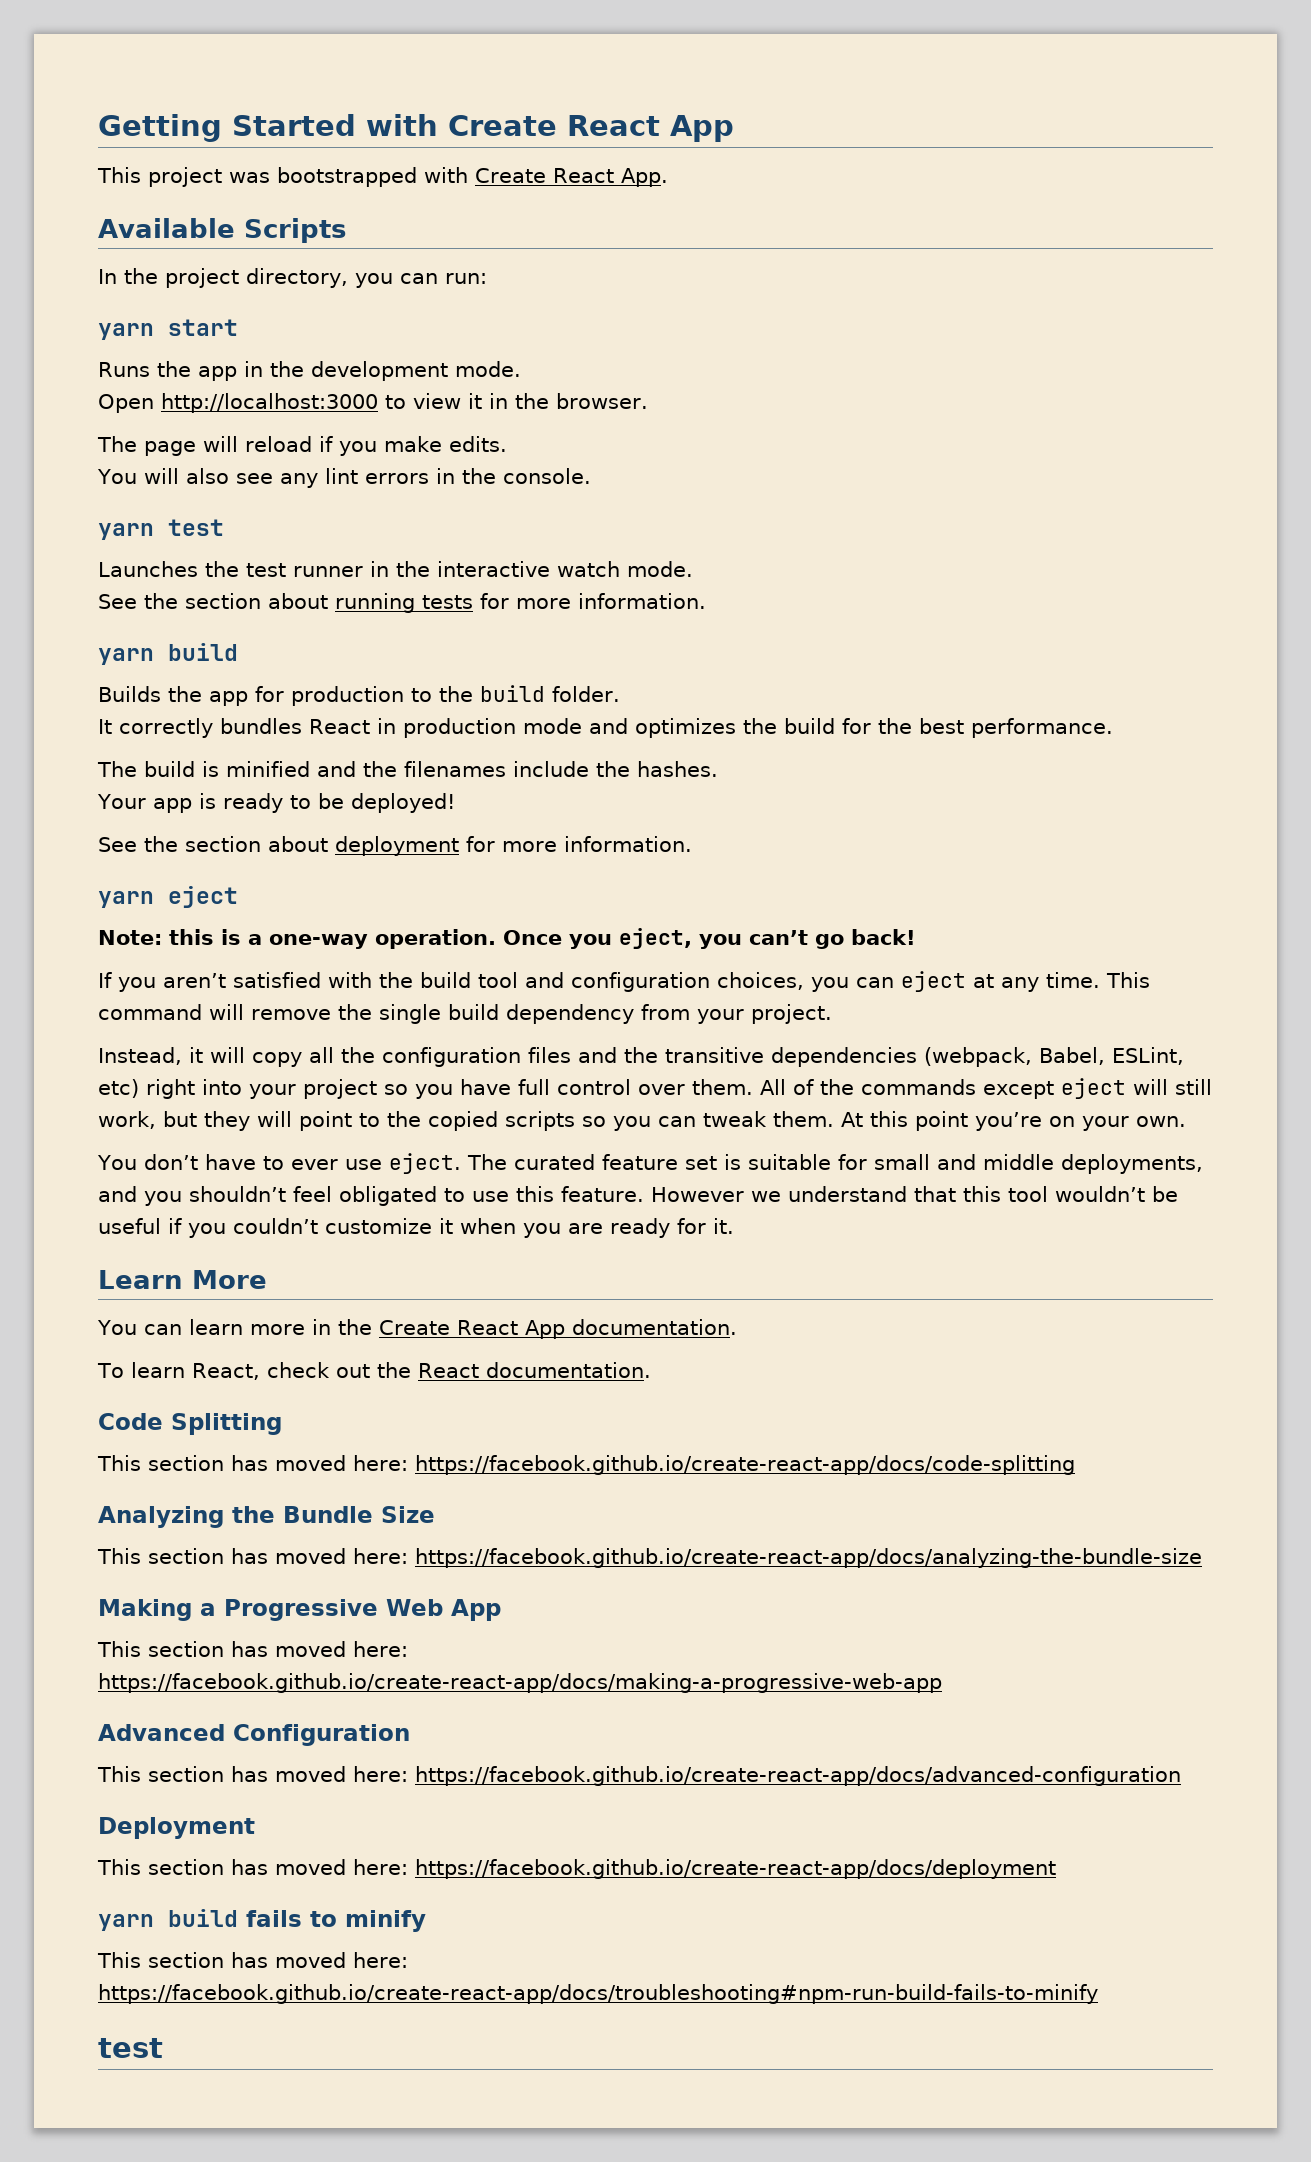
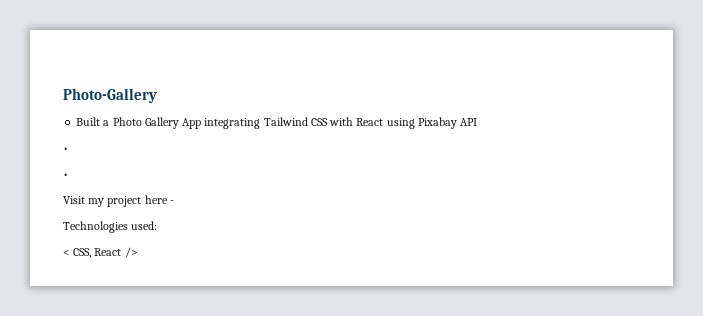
[98,114,734,142] [97,167,668,187] [98,218,346,243] [98,268,487,288] [98,319,238,340] [98,361,521,381] [98,393,648,413] [97,436,507,456] [97,468,591,488] [98,519,224,540] [98,561,693,577] [98,593,706,613] [98,643,238,665] [98,685,620,706] [98,718,1113,738] [97,761,718,777] [97,793,455,813] [98,836,692,856] [98,886,238,908] [98,928,916,949] [98,971,1150,992] [98,1004,832,1024] [98,1047,1184,1067] [98,1078,1212,1099] [98,1111,1186,1131] [97,1153,1203,1174] [98,1186,1178,1206] [98,1218,734,1238] [98,1270,267,1289] [97,1319,737,1339] [97,1362,651,1380] [98,1413,282,1435] [97,1455,1075,1475] [98,1506,435,1528] [97,1548,1202,1568] [98,1599,501,1621] [97,1641,408,1657] [98,1673,942,1693] [98,1724,410,1746] [97,1766,1181,1786] [98,1817,255,1839] [97,1859,1056,1879] [98,1909,426,1932] [97,1952,408,1968] [98,1984,1098,2004] [98,2038,163,2058] Getting Started with Create React App // This project was bootstrapped with Create React App. // Available Scripts // In the project directory, you can run: // yarn start // Runs the app in the development mode. // Open http://localhost:3000 to view it in the browser. // The page will reload if you make edits. // You will also see any lint errors in the console. // yarn test // Launches the test runner in the interactive watch mode. // See the section about running tests for more information. // yarn build // Builds the app for production to the build folder. // It correctly bundles React in production mode and optimizes the build for the best performance. // The build is minified and the filenames include the hashes. // Your app is ready to be deployed! // See the section about deployment for more information. // yarn eject // Note: this is a one-way operation. Once you eject, you can’t go back! // If you aren’t satisfied with the build tool and configuration choices, you can eject at any time. This command will remove the single build dependency from your project. // Instead, it will copy all the configuration files and the transitive dependencies (webpack, Babel, ESLint, etc) right into your project so you have full control over them. All of the commands except eject will still work, but they will point to the copied scripts so you can tweak them. At this point you’re on your own. // You don’t have to ever use eject. The curated feature set is suitable for small and middle deployments, and you shouldn’t feel obligated to use this feature. However we understand that this tool wouldn’t be useful if you couldn’t customize it when you are ready for it. // Learn More // You can learn more in the Create React App documentation. // To learn React, check out the React documentation. // Code Splitting // This section has moved here: https://facebook.github.io/create-react-app/docs/code-splitting // Analyzing the Bundle Size // This section has moved here: https://facebook.github.io/create-react-app/docs/analyzing-the-bundle-size // Making a Progressive Web App // This section has moved here: https://facebook.github.io/create-react-app/docs/making-a-progressive-web-app // Advanced Configuration // This section has moved here: https://facebook.github.io/create-react-app/docs/advanced-configuration // Deployment // This section has moved here: https://facebook.github.io/create-react-app/docs/deployment // yarn build fails to minify // This section has moved here: https://facebook.github.io/create-react-app/docs/troubleshooting#npm-run-build-fails-to-minify // test -> [63,88,157,103] [76,117,478,129] [63,147,68,152] [63,173,68,178] [63,195,174,207] [63,221,158,233] [63,247,138,258] Photo-Gallery // Built a Photo Gallery App integrating Tailwind CSS with React using Pixabay API // • // • // Visit my project here - // Technologies used: // < CSS, React />

